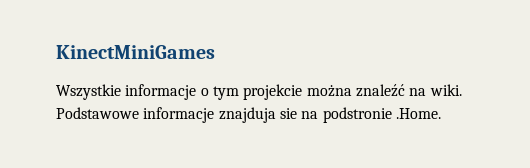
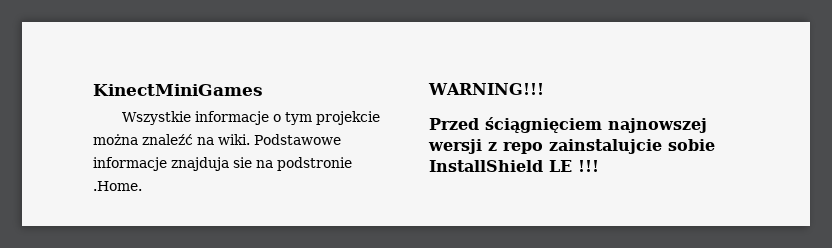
(441, 113) none -> [428,83,544,95] [429,117,707,133] [428,139,715,154] [429,160,599,172] // WARNING!!! // Przed ściągnięciem najnowszej wersji z repo zainstalujcie sobie InstallShield LE !!!

